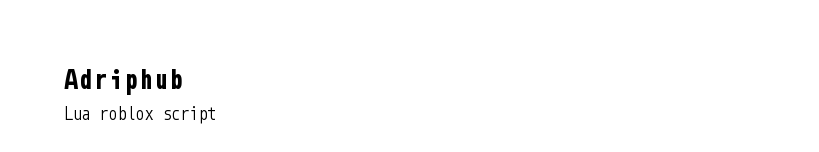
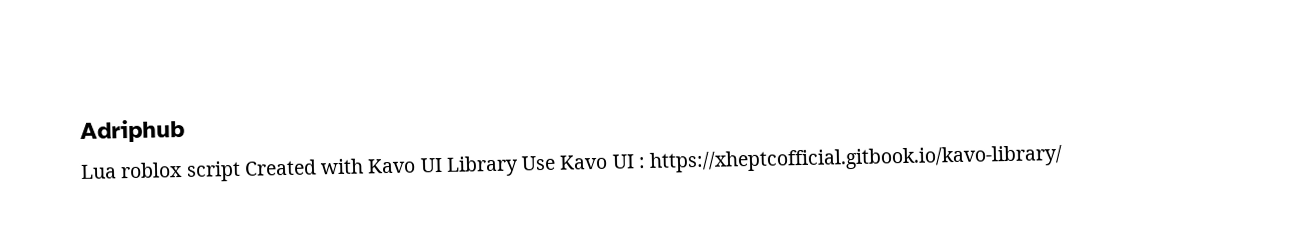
(216, 115) none -> [243,144,1064,177] Created with Kavo UI Library Use Kavo UI : https://xheptcofficial.gitbook.io/kavo-library/

